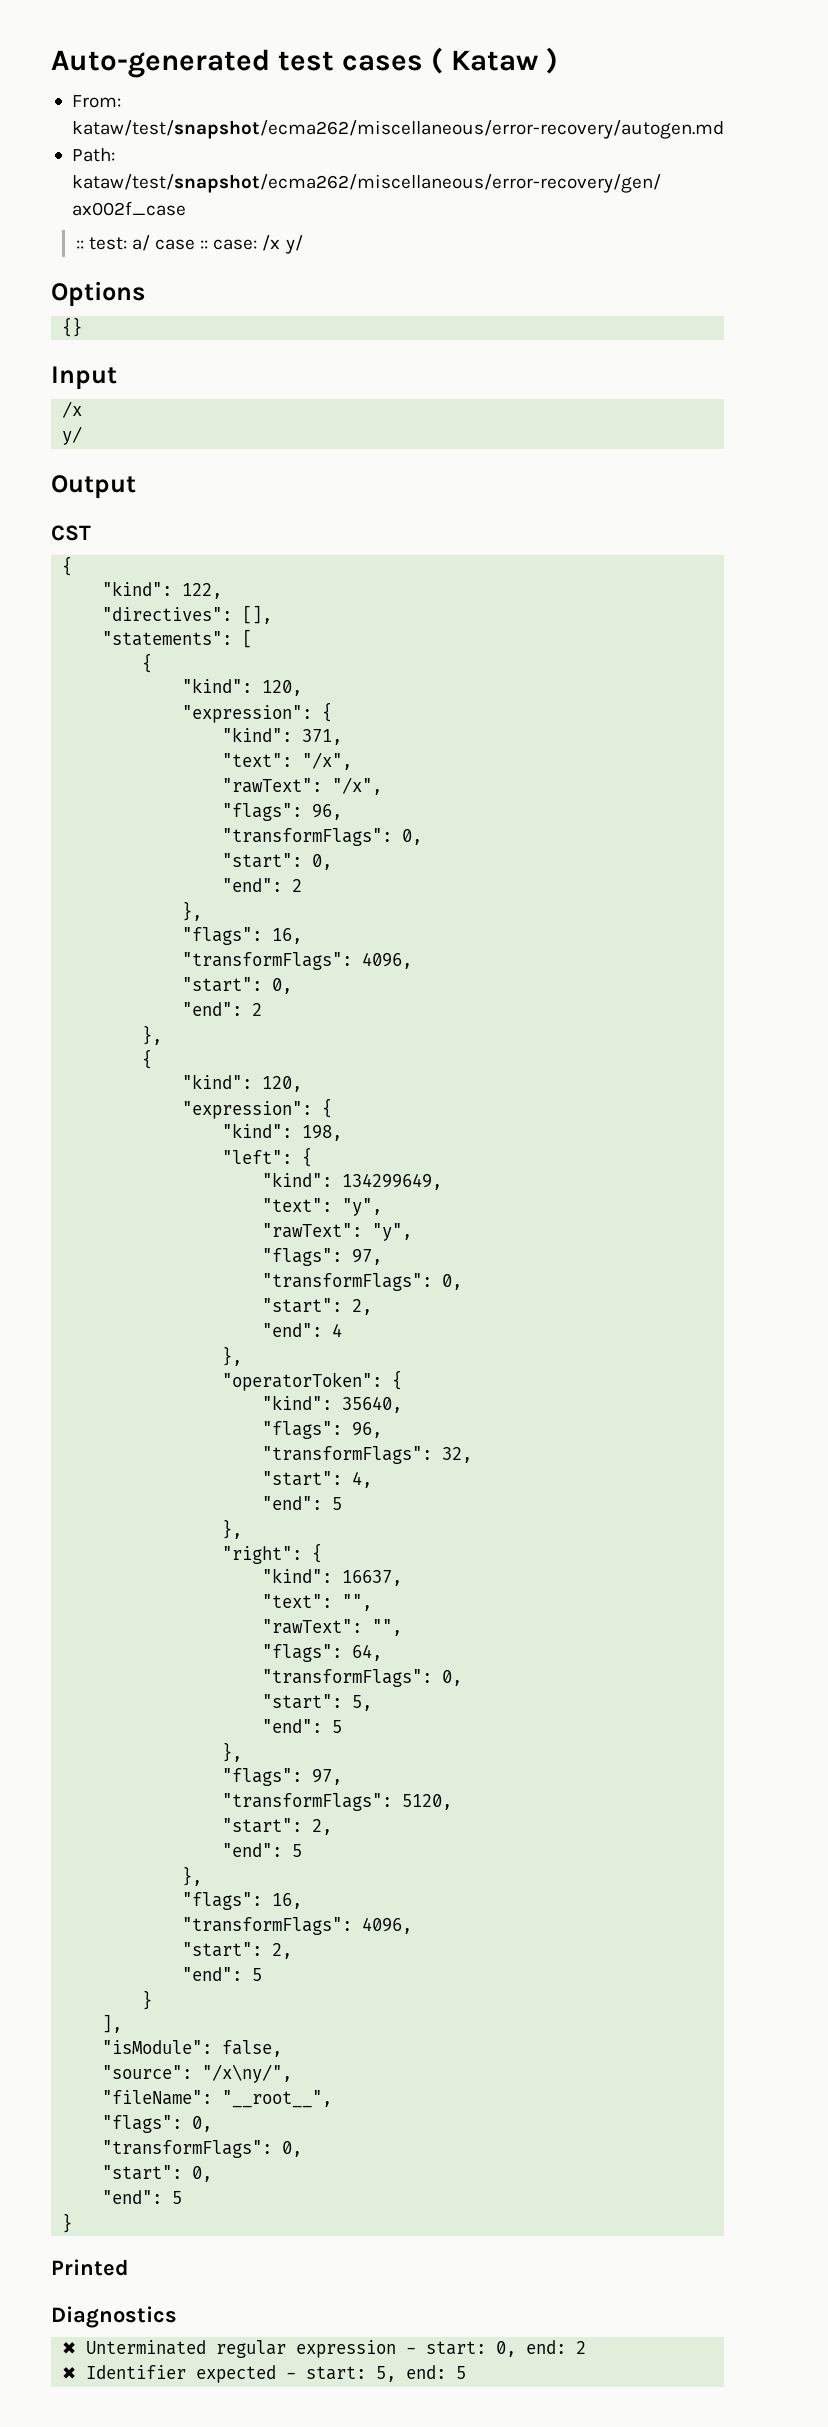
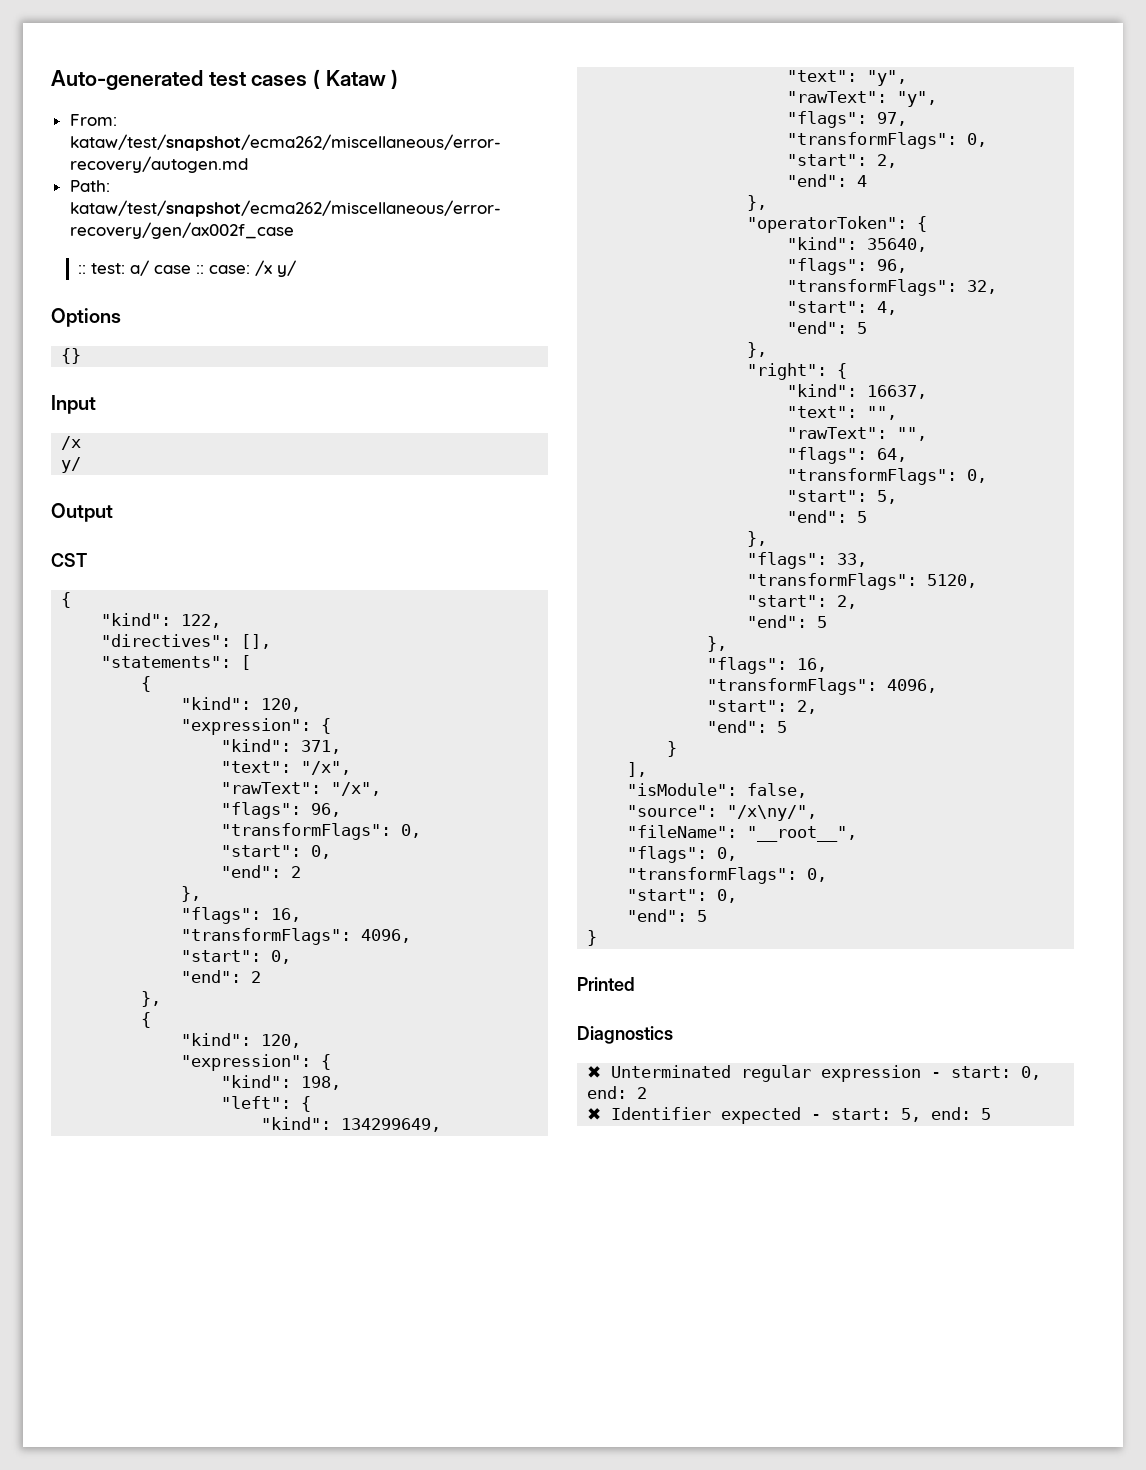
[312,1769,343,1785] 97, -> [837,553,868,567] 33,

